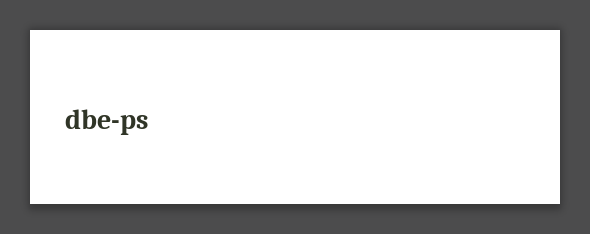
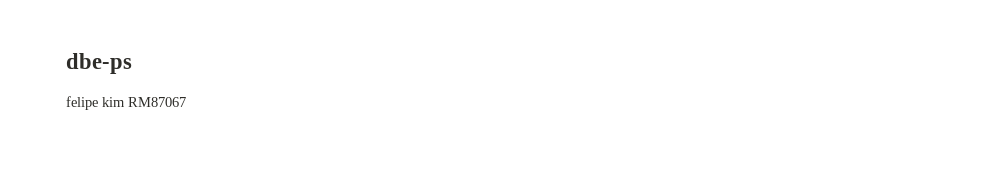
(148, 122) none -> [66,96,186,110] // felipe kim RM87067

